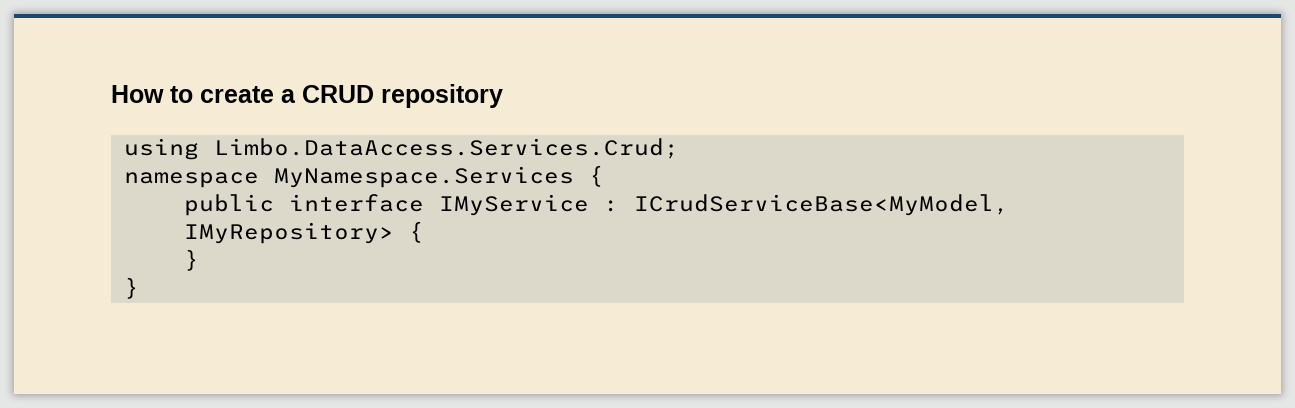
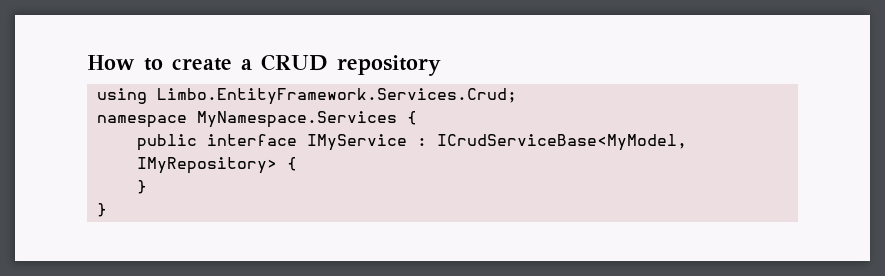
[213,138,679,159] Limbo.DataAccess.Services.Crud; -> [156,88,517,105] Limbo.EntityFramework.Services.Crud;

